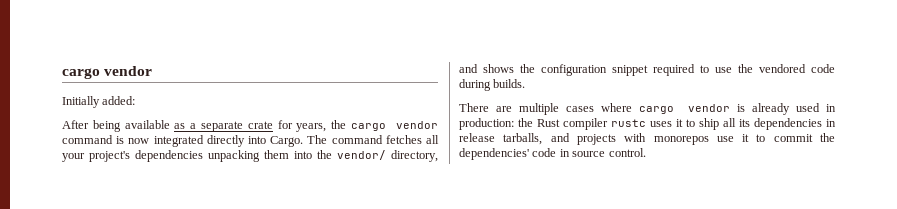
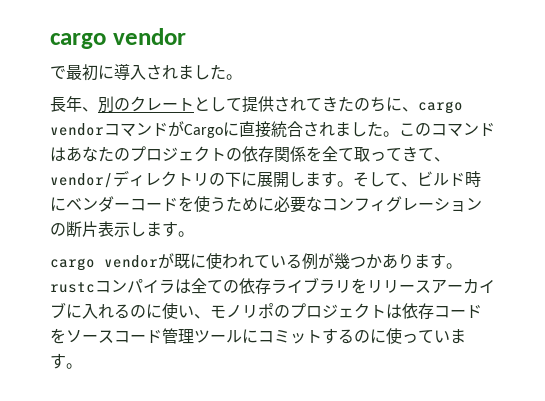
[62,96,136,108] [62,120,438,132] [62,135,439,147] [62,150,438,162] [459,64,835,76] [459,79,526,91] [459,103,837,115] [459,118,836,130] [459,133,835,145] [459,148,646,160] Initially added: // After being available as a separate crate for years, the cargo vendor command is now integrated directly into Cargo. The command fetches all your project's dependencies unpacking them into the vendor/ directory, and shows the configuration snippet required to use the vendored code during builds. // There are multiple cases where cargo vendor is already used in production: the Rust compiler rustc uses it to ship all its dependencies in release tarballs, and projects with monorepos use it to commit the dependencies' code in source control. -> [50,63,242,81] [50,96,463,114] [50,121,495,138] [50,146,450,162] [50,170,481,188] [50,196,482,213] [50,221,194,237] [50,253,462,271] [50,277,495,294] [50,302,482,319] [50,328,466,344] [50,353,82,369] で最初に導入されました。 // 長年、別のクレートとして提供されてきたのちに、cargo vendorコマンドがCargoに直接統合されました。このコマンドはあなたのプロジェクトの依存関係を全て取ってきて、vendor/ディレクトリの下に展開します。そして、ビルド時にベンダーコードを使うために必要なコンフィグレーションの断片表示します。 // cargo vendorが既に使われている例が幾つかあります。rustcコンパイラは全ての依存ライブラリをリリースアーカイブに入れるのに使い、モノリポのプロジェクトは依存コードをソースコード管理ツールにコミットするのに使っています。

